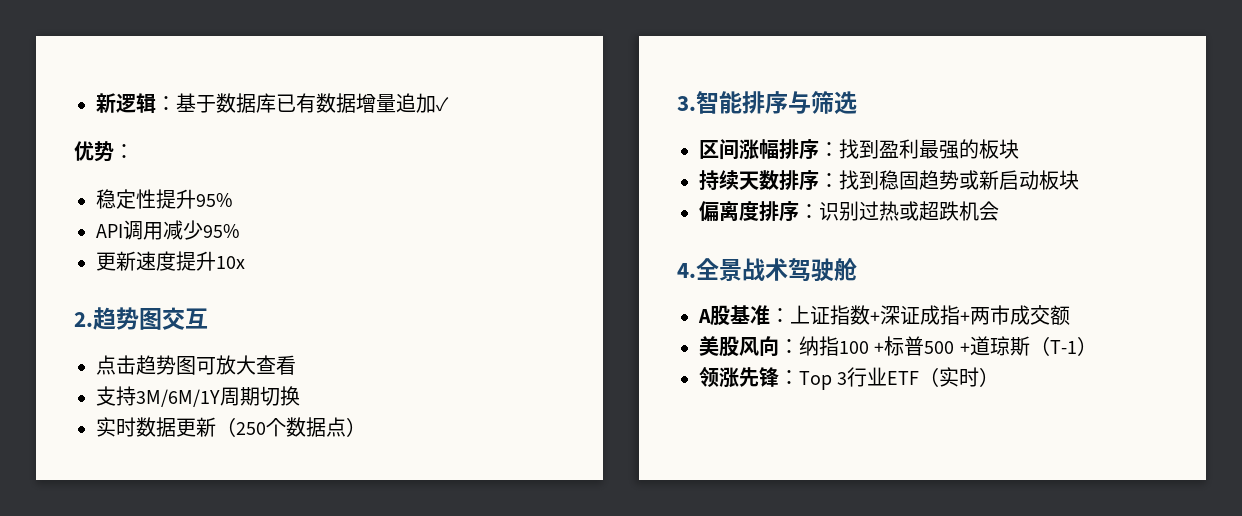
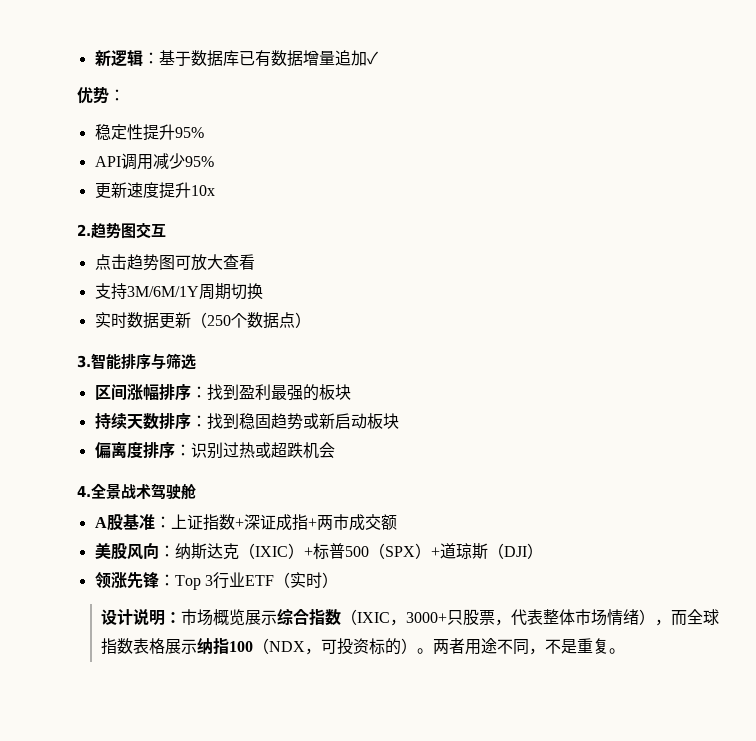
[819,336,869,356] 指100 -> [190,543,304,560] 斯达克（IXIC）
(955, 347) none -> [368,543,431,559] （SPX）
[1049,340,1077,354] T-1 -> [503,546,527,557] DJI
(1000, 377) none -> [101,608,720,626] [101,638,626,655] // 设计说明：市场概览展示综合指数（IXIC，3000+只股票，代表整体市场情绪），而全球指数表格展示纳指100（NDX，可投资标的）。两者用途不同，不是重复。

